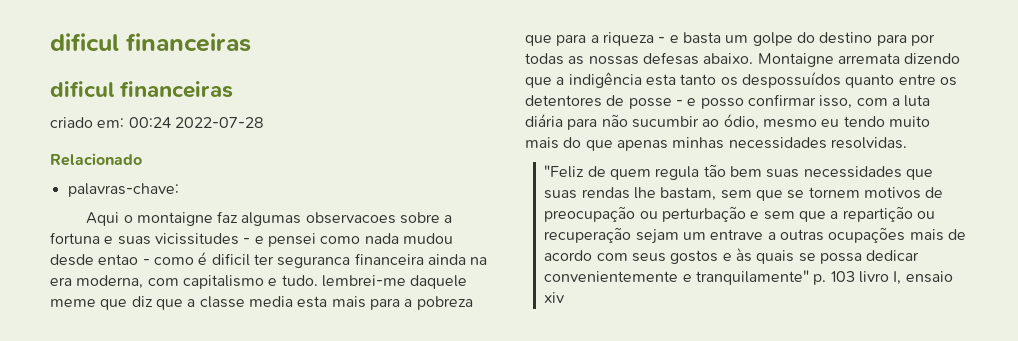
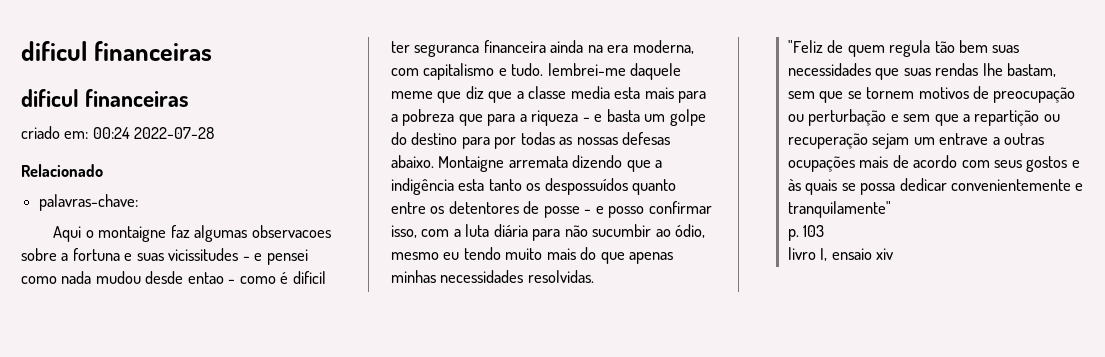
(810, 277) none -> (891, 209) //
(855, 276) none -> (825, 231) //

